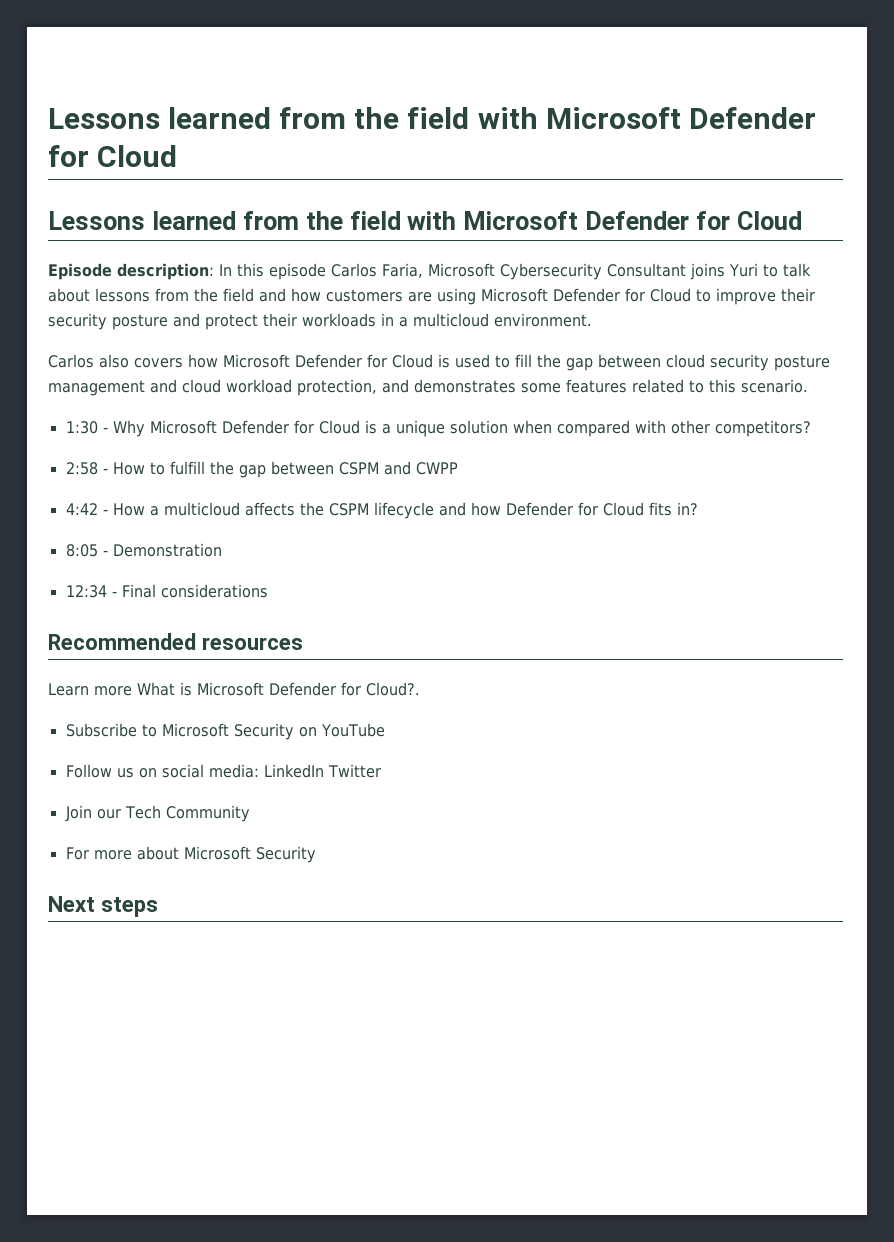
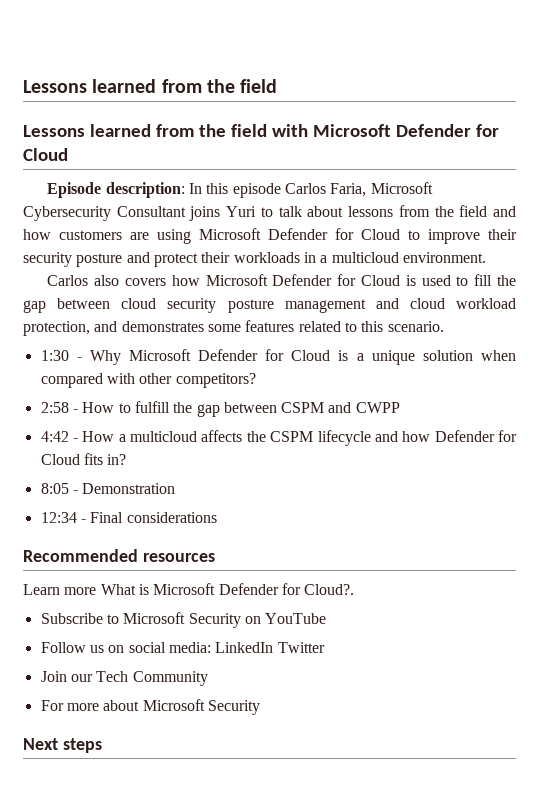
[48,107,816,129] [48,145,178,167] Lessons learned from the field with Microsoft Defender for Cloud -> [23,79,278,93] Lessons learned from the field

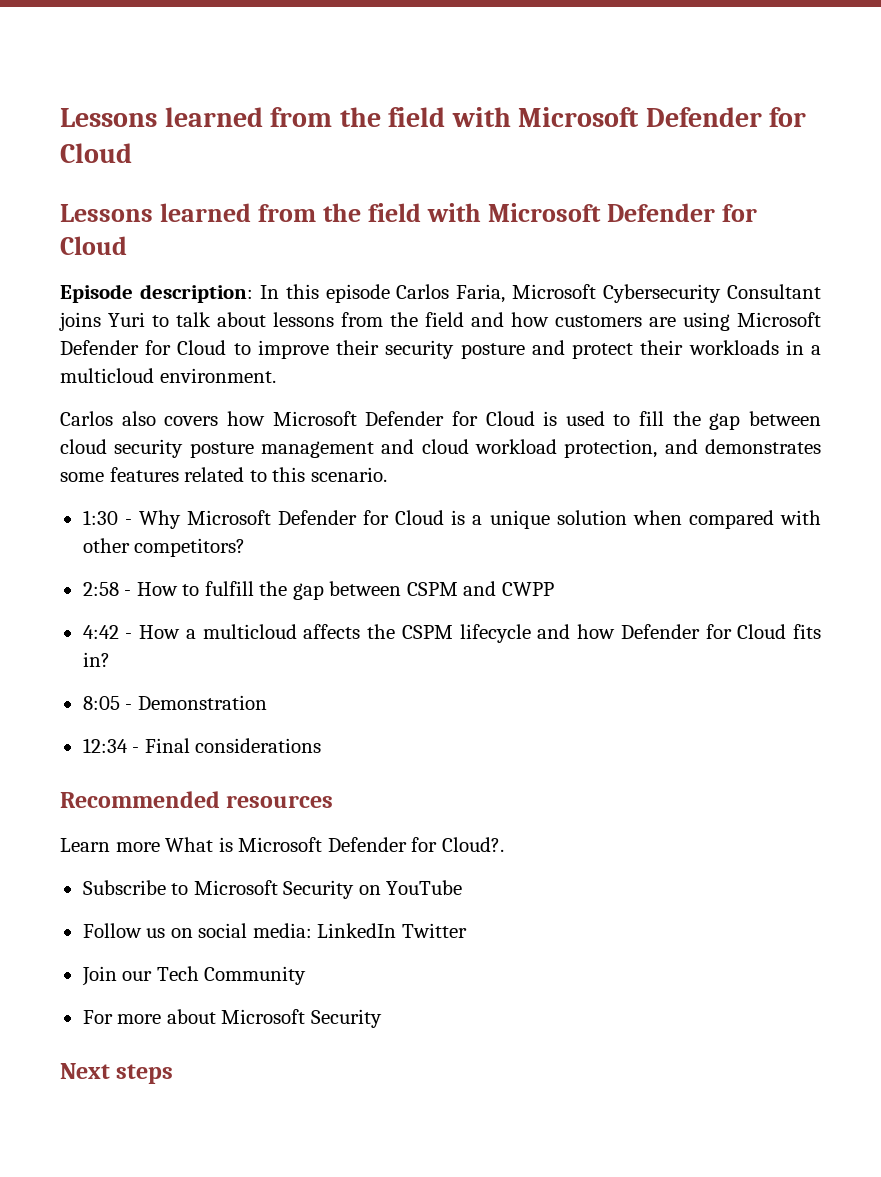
[23,79,278,93] Lessons learned from the field -> [60,107,807,127] [60,143,132,163] Lessons learned from the field with Microsoft Defender for Cloud

